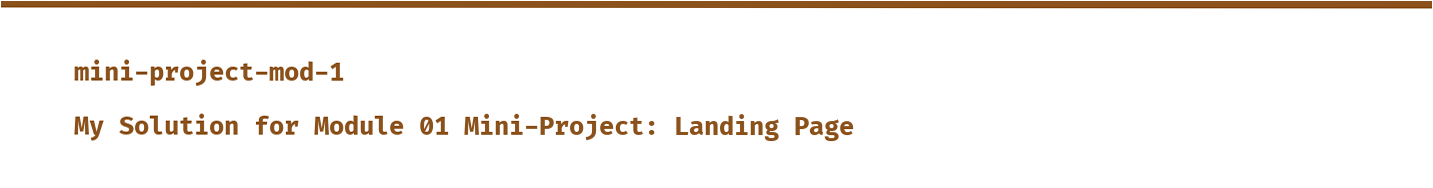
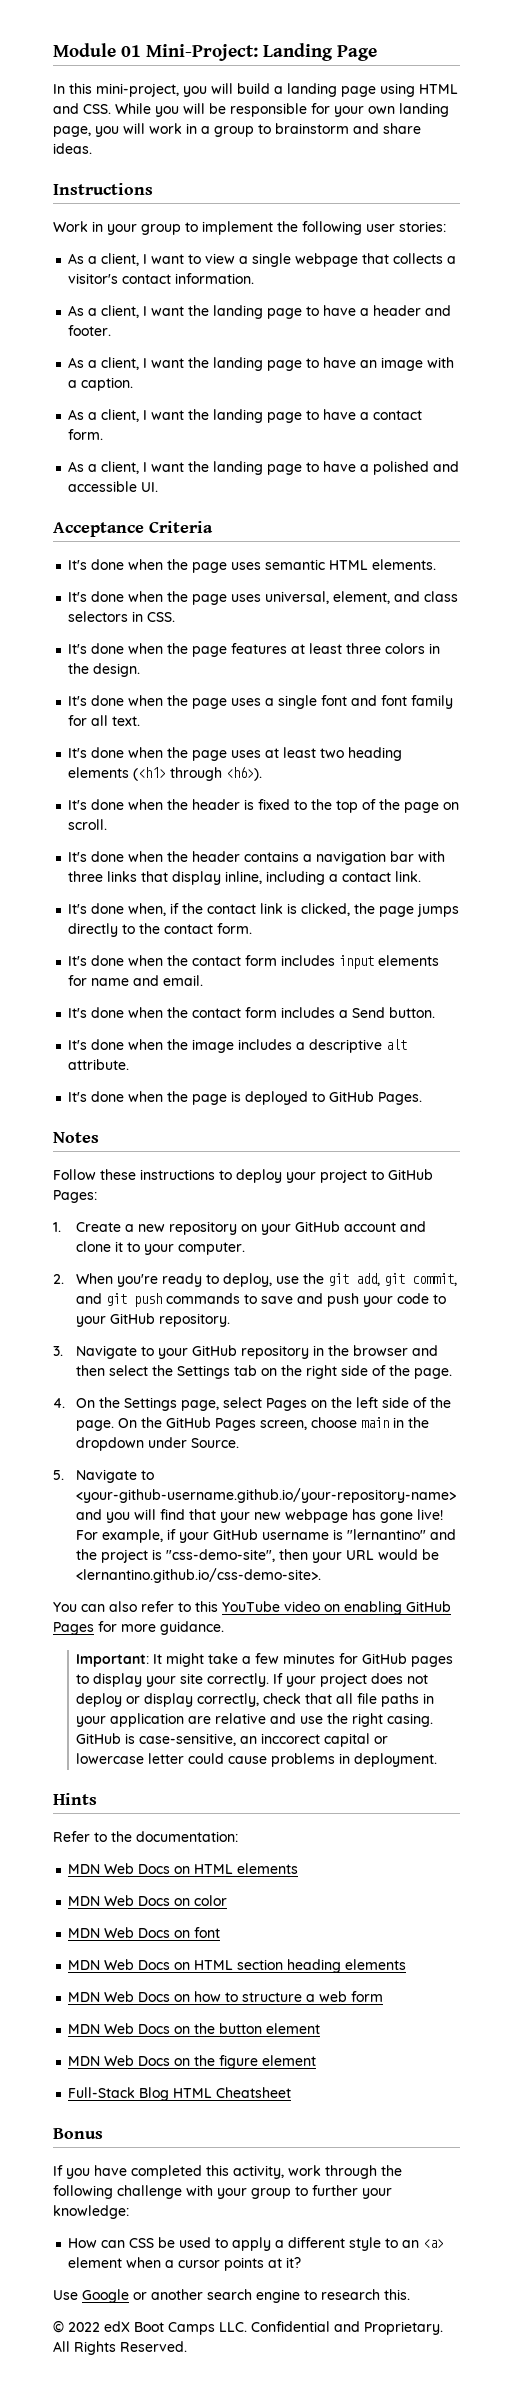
[74,59,345,87] [73,113,299,141] mini-project-mod-1 // My Solution for -> (53, 50) none
(854, 129) none -> [53,83,458,97] [53,103,449,117] [53,123,421,137] [53,143,92,154] [53,183,153,195] [53,221,446,235] [68,253,457,267] [68,273,255,284] [68,305,452,319] [68,325,112,336] [68,357,455,371] [68,377,134,391] [68,409,423,423] [68,429,104,440] [68,461,460,475] [68,481,159,492] [53,521,213,537] [68,559,437,573] [68,591,459,605] [68,611,176,622] [68,643,441,657] [68,663,141,677] [68,695,454,709] [68,715,141,726] [68,747,403,761] [68,767,263,781] [68,799,460,813] [68,819,108,830] [68,851,446,865] [68,871,422,885] [68,903,460,917] [68,923,253,937] [68,955,440,969] [68,975,204,986] [68,1007,436,1018] [68,1039,408,1053] [68,1059,130,1070] [68,1091,423,1105] [53,1132,99,1143] [53,1169,433,1183] [53,1190,97,1203] [53,1221,427,1235] [76,1241,246,1255] [53,1273,458,1287] [76,1293,447,1307] [76,1313,231,1327] [53,1345,439,1359] [76,1365,453,1379] [53,1397,452,1411] [76,1417,430,1431] [76,1437,240,1451] [53,1469,155,1483] [76,1488,457,1503] [76,1509,444,1523] [76,1529,457,1543] [76,1549,440,1563] [76,1568,322,1583] [53,1601,451,1615] [53,1621,224,1635] [76,1653,454,1667] [76,1673,429,1687] [76,1693,435,1707] [76,1713,434,1727] [76,1733,389,1747] [76,1753,438,1767] [53,1793,97,1805] [53,1831,238,1842] [68,1863,299,1874] [68,1895,228,1906] [68,1927,221,1938] [68,1959,407,1973] [68,1991,384,2002] [68,2023,321,2034] [68,2055,317,2069] [68,2087,292,2101] [53,2128,103,2139] [53,2165,402,2179] [53,2185,392,2199] [53,2205,129,2219] [68,2237,445,2251] [68,2257,302,2271] [53,2289,410,2303] [53,2320,443,2335] [53,2341,187,2355] // In this mini-project, you will build a landing page using HTML and CSS. While you will be responsible for your own landing page, you will work in a group to brainstorm and share ideas. // Instructions // Work in your group to implement the following user stories: // As a client, I want to view a single webpage that collects a visitor's contact information. // As a client, I want the landing page to have a header and footer. // As a client, I want the landing page to have an image with a caption. // As a client, I want the landing page to have a contact form. // As a client, I want the landing page to have a polished and accessible UI. // Acceptance Criteria // It's done when the page uses semantic HTML elements. // It's done when the page uses universal, element, and class selectors in CSS. // It's done when the page features at least three colors in the design. // It's done when the page uses a single font and font family for all text. // It's done when the page uses at least two heading elements (<h1> through <h6>). // It's done when the header is fixed to the top of the page on scroll. // It's done when the header contains a navigation bar with three links that display inline, including a contact link. // It's done when, if the contact link is clicked, the page jumps directly to the contact form. // It's done when the contact form includes input elements for name and email. // It's done when the contact form includes a Send button. // It's done when the image includes a descriptive alt attribute. // It's done when the page is deployed to GitHub Pages. // Notes // Follow these instructions to deploy your project to GitHub Pages: // 1. Create a new repository on your GitHub account and clone it to your computer. // 2. When you're ready to deploy, use the git add, git commit, and git push commands to save and push your code to your GitHub repository. // 3. Navigate to your GitHub repository in the browser and then select the Settings tab on the right side of the page. // 4. On the Settings page, select Pages on the left side of the page. On the GitHub Pages screen, choose main in the dropdown under Source. // 5. Navigate to <your-github-username.github.io/your-repository-name> and you will find that your new webpage has gone live! For example, if your GitHub username is "lernantino" and the project is "css-demo-site", then your URL would be <lernantino.github.io/css-demo-site>. // You can also refer to this YouTube video on enabling GitHub Pages for more guidance. // Important: It might take a few minutes for GitHub pages to display your site correctly. If your project does not deploy or display correctly, check that all file paths in your application are relative and use the right casing. GitHub is case-sensitive, an inccorect capital or lowercase letter could cause problems in deployment. // Hints // Refer to the documentation: // MDN Web Docs on HTML elements // MDN Web Docs on color // MDN Web Docs on font // MDN Web Docs on HTML section heading elements // MDN Web Docs on how to structure a web form // MDN Web Docs on the button element // MDN Web Docs on the figure element // Full-Stack Blog HTML Cheatsheet // Bonus // If you have completed this activity, work through the following challenge with your group to further your knowledge: // How can CSS be used to apply a different style to an <a> element when a cursor points at it? // Use Google or another search engine to research this. // © 2022 edX Boot Camps LLC. Confidential and Proprietary. All Rights Reserved.

